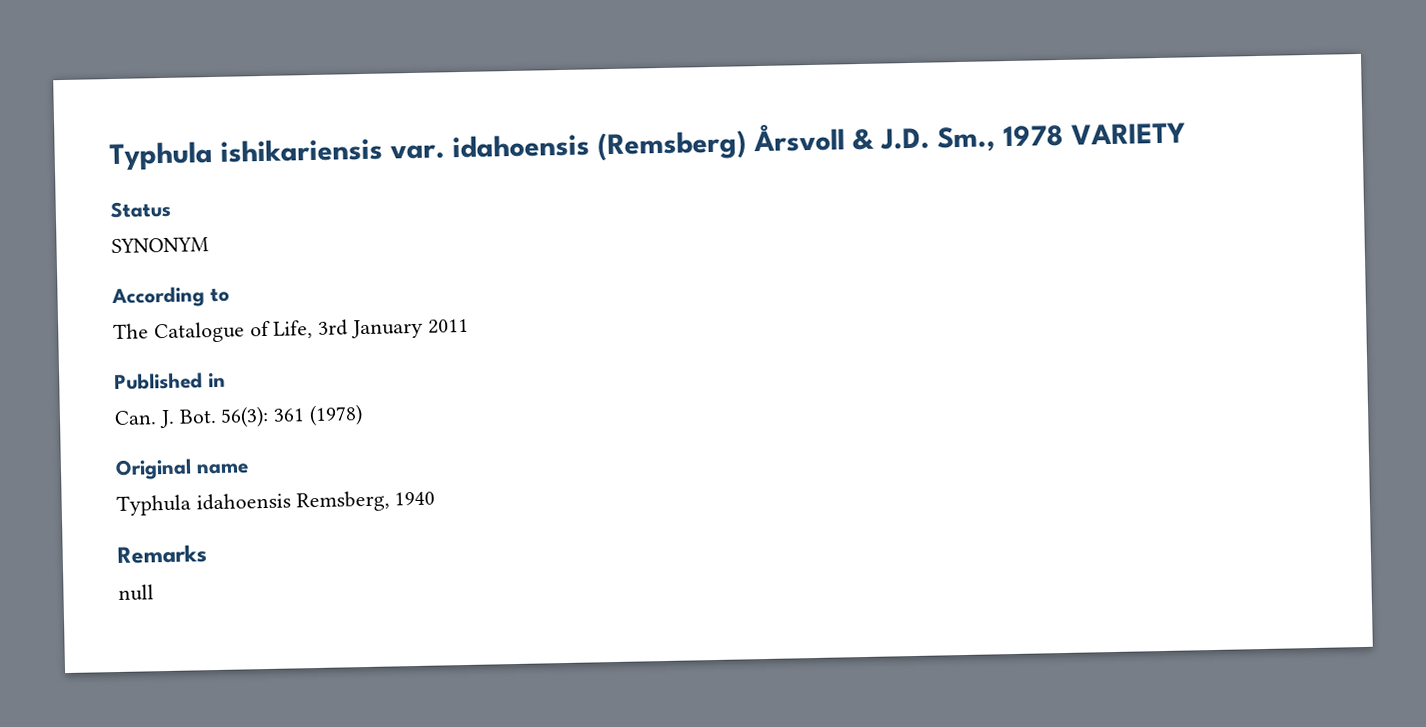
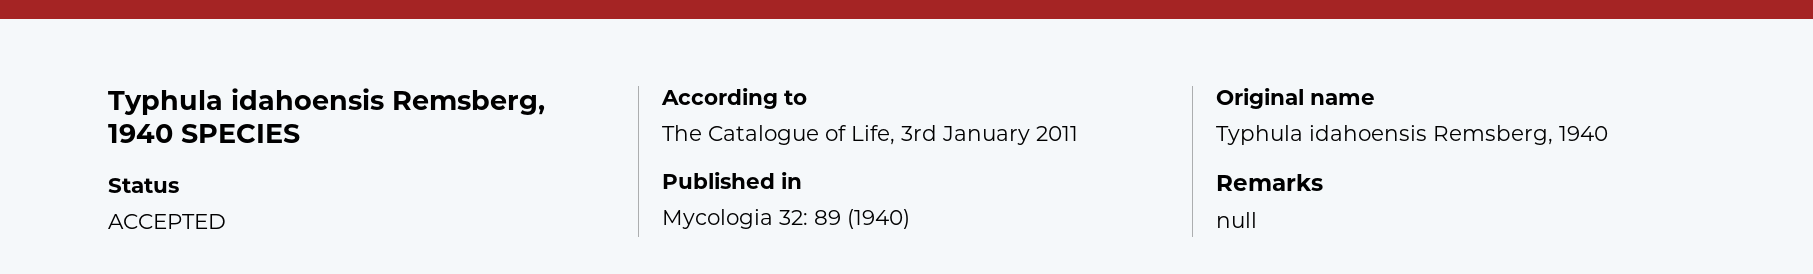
[109,122,1186,172] Typhula ishikariensis var. idahoensis (Remsberg) Årsvoll & J.D. Sm., 1978 VARIETY -> [108,88,545,115] [108,124,300,143] Typhula idahoensis Remsberg, 1940 SPECIES
[111,237,209,254] SYNONYM -> [108,214,226,229] ACCEPTED
[114,404,364,429] Can. J. Bot. 56(3): 361 (1978) -> [662,209,910,229] Mycologia 32: 89 (1940)

